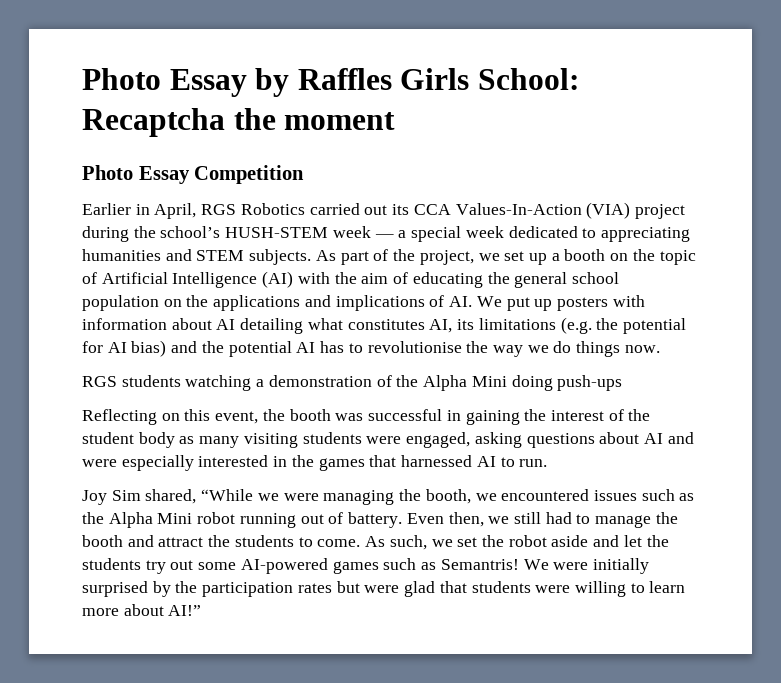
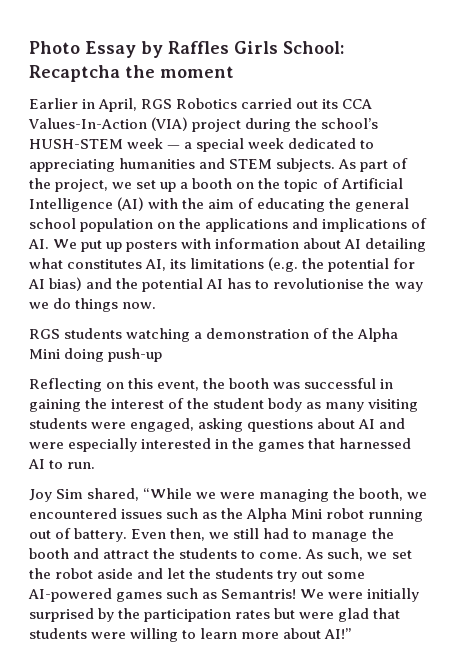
[82,165,305,184] // Photo Essay Competition -> (234, 72) none
[557,375,623,391] push-ups -> [108,348,163,362] push-up

